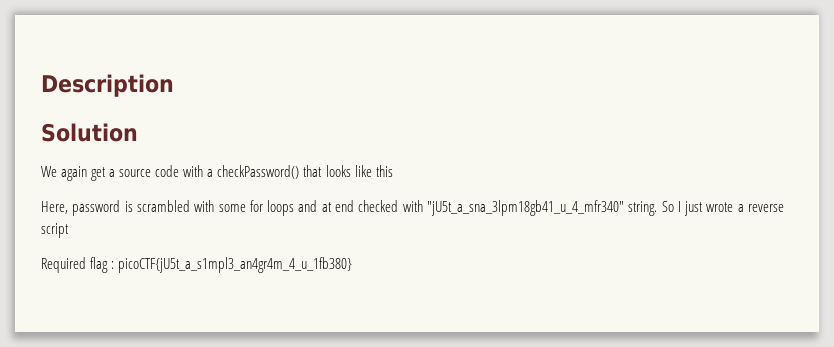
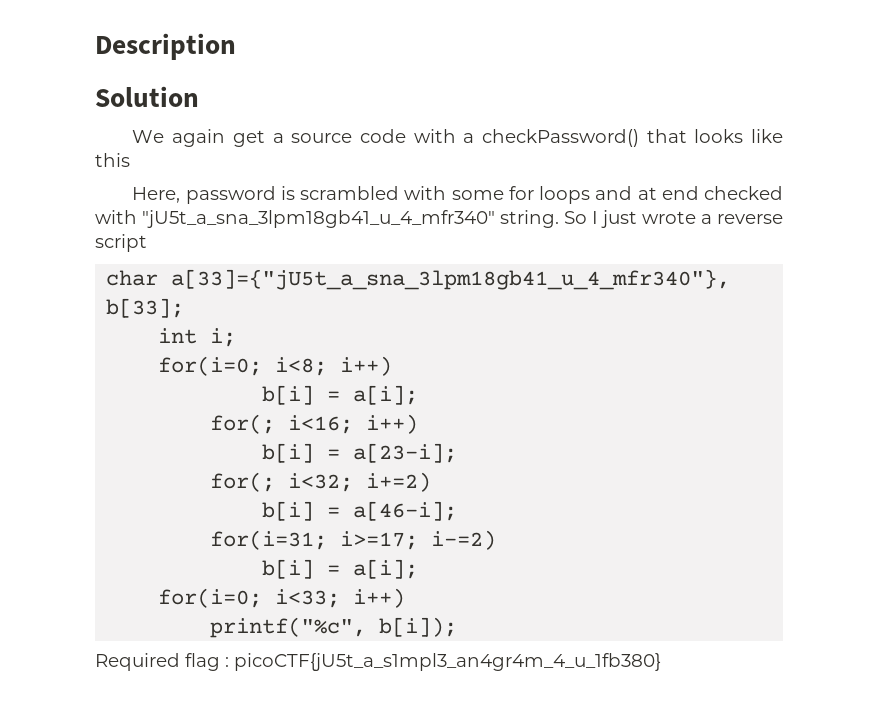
(69, 230) none -> [106,269,731,290] [106,298,185,318] [158,328,237,347] [158,356,393,376] [262,385,419,405] [210,414,419,434] [262,443,458,463] [210,472,432,492] [262,501,458,521] [210,530,497,550] [262,559,419,579] [158,588,406,608] [210,617,458,638] // char a[33]={"jU5t_a_sna_3lpm18gb41_u_4_mfr340"}, b[33]; // int i; // for(i=0; i<8; i++) // b[i] = a[i]; // for(; i<16; i++) // b[i] = a[23-i]; // for(; i<32; i+=2) // b[i] = a[46-i]; // for(i=31; i>=17; i-=2) // b[i] = a[i]; // for(i=0; i<33; i++) // printf("%c", b[i]);

